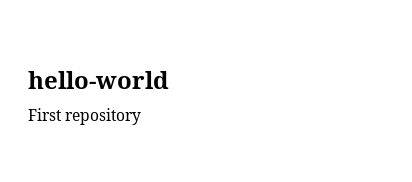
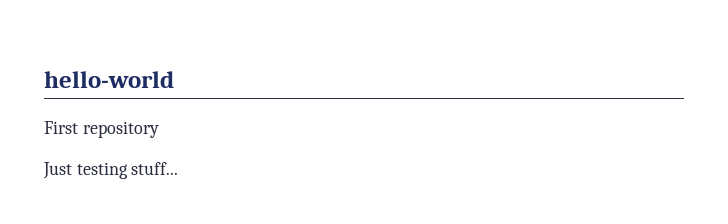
(142, 116) none -> [43,162,179,179] // Just testing stuff...

